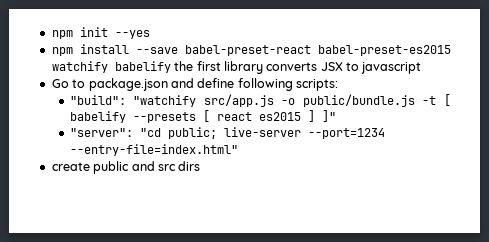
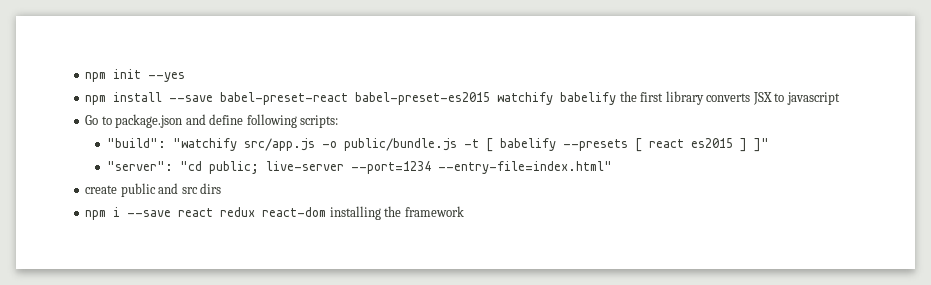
(201, 166) none -> [85,206,464,220] // npm i --save react redux react-dom installing the framework

